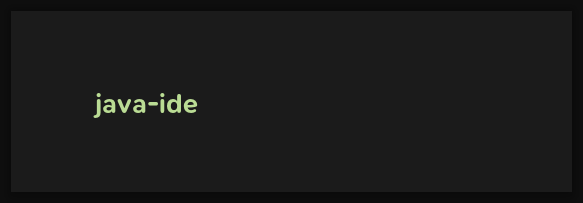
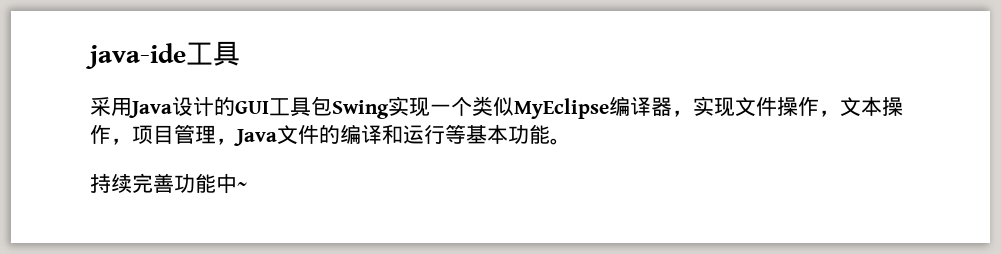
(198, 106) none -> [186,41,240,66] [90,96,903,119] [90,124,571,146] [90,173,247,194] 工具 // 采用Java设计的GUI工具包Swing实现一个类似MyEclipse编译器，实现文件操作，文本操作，项目管理，Java文件的编译和运行等基本功能。 // 持续完善功能中~

